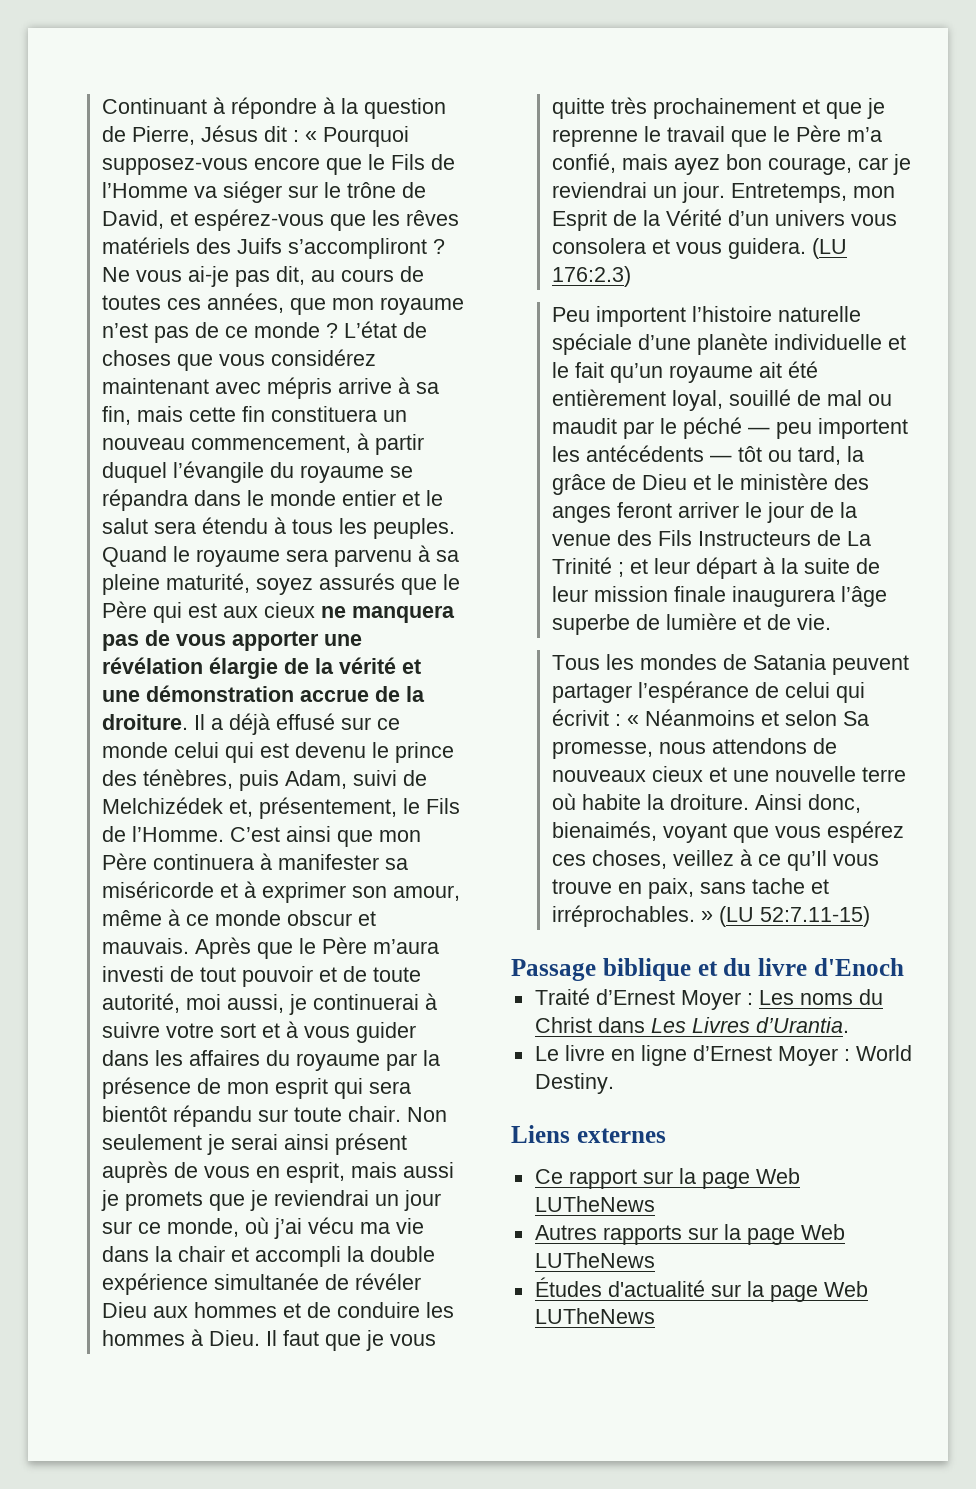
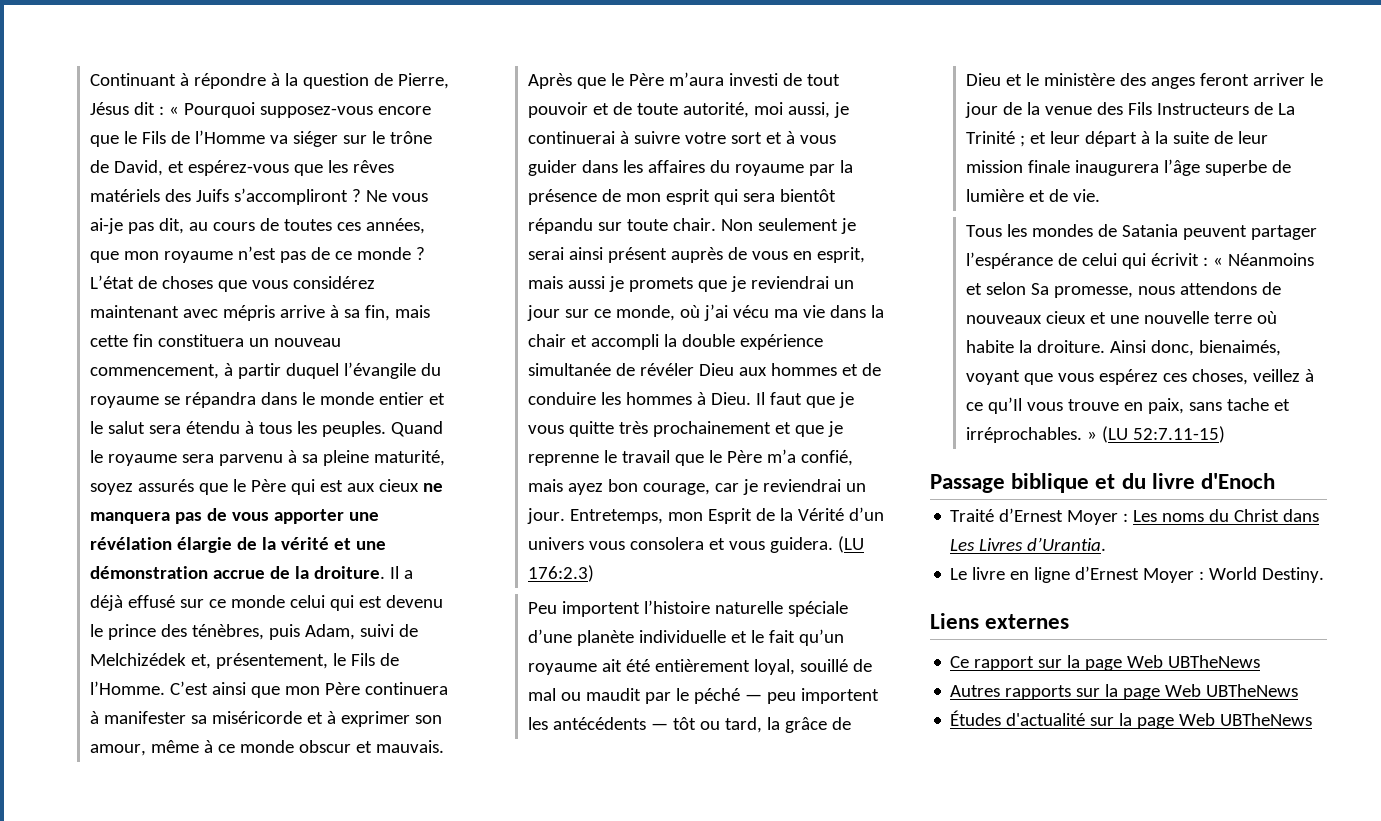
[534,1196,655,1212] LUTheNews -> [1168,655,1261,668] UBTheNews
[534,1252,655,1268] LUTheNews -> [1206,684,1299,697] UBTheNews
[534,1308,655,1324] LUTheNews -> [1220,713,1313,726] UBTheNews

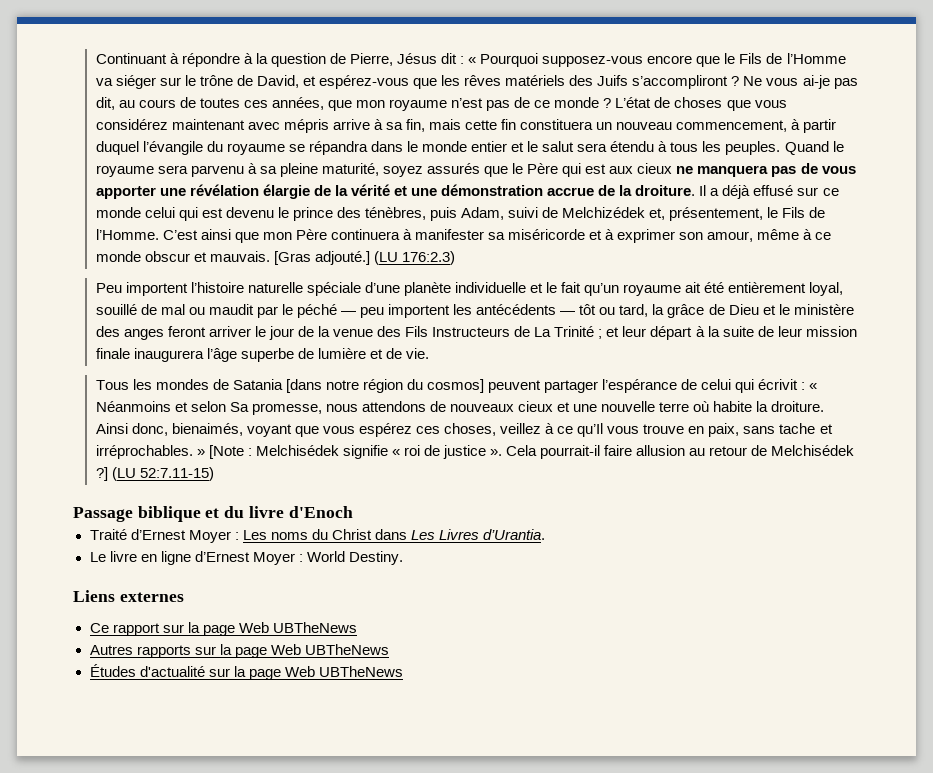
[528,72,841,89] [528,102,850,118] [528,131,837,144] [528,160,854,176] [528,189,837,205] [528,218,857,234] [528,247,866,263] [528,276,855,292] [527,304,885,321] [528,334,824,350] [528,363,882,376] [528,392,855,408] [528,421,844,437] [528,449,854,466] [528,479,867,495] [527,507,885,524] [528,537,834,553] Après que le Père m’aura investi de tout pouvoir et de toute autorité, moi aussi, je continuerai à suivre votre sort et à vous guider dans les affaires du royaume par la présence de mon esprit qui sera bientôt répandu sur toute chair. Non seulement je serai ainsi présent auprès de vous en esprit, mais aussi je promets que je reviendrai un jour sur ce monde, où j’ai vécu ma vie dans la chair et accompli la double expérience simultanée de révéler Dieu aux hommes et de conduire les hommes à Dieu. Il faut que je vous quitte très prochainement et que je reprenne le travail que le Père m’a confié, mais ayez bon courage, car je reviendrai un jour. Entretemps, mon Esprit de la Vérité d’un univers vous consolera et vous guidera. -> [273,251,370,265] [Gras adjouté.]
(1179, 230) none -> [285,379,485,393] [dans notre région du cosmos]
(1098, 435) none -> [208,445,855,459] [95,467,108,481] [Note : Melchisédek signifie « roi de justice ». Cela pourrait-il faire allusion au retour de Melchisédek ?]

